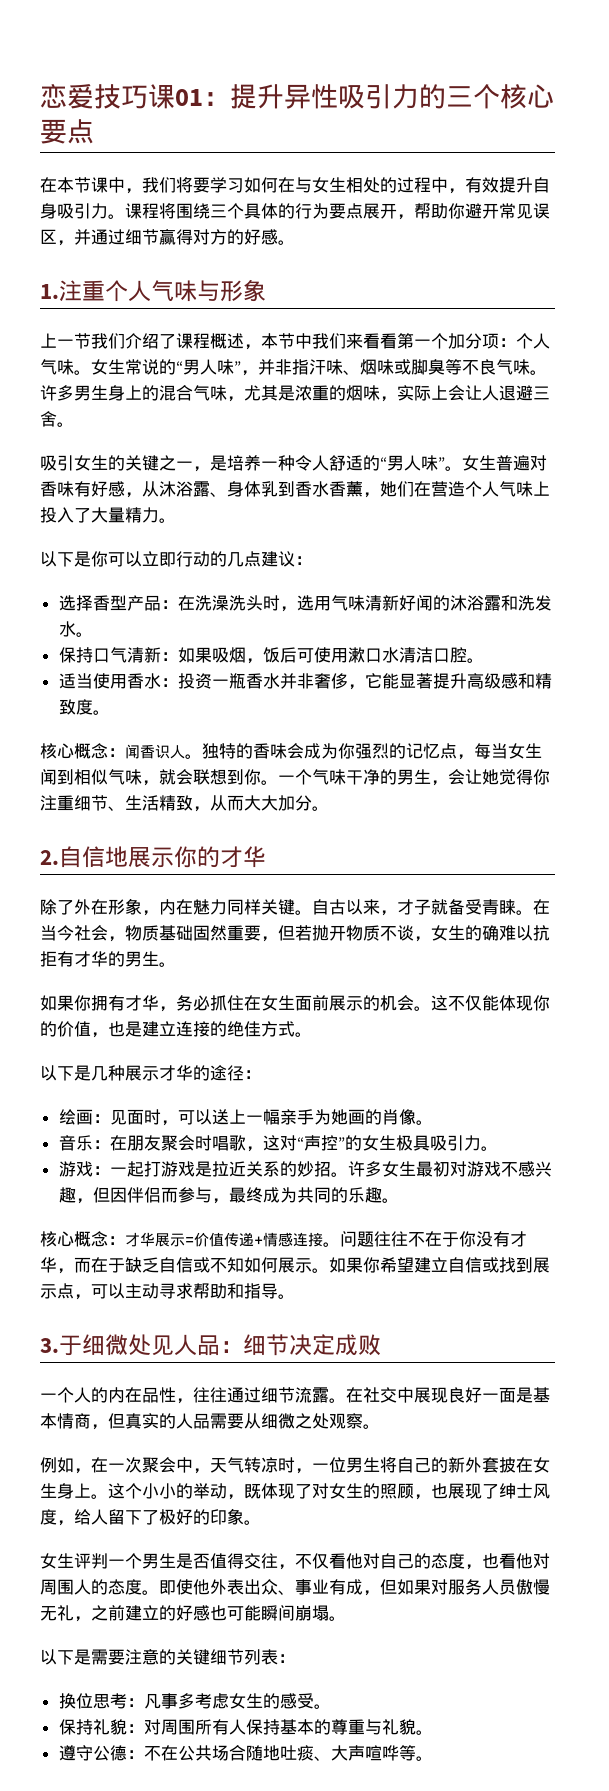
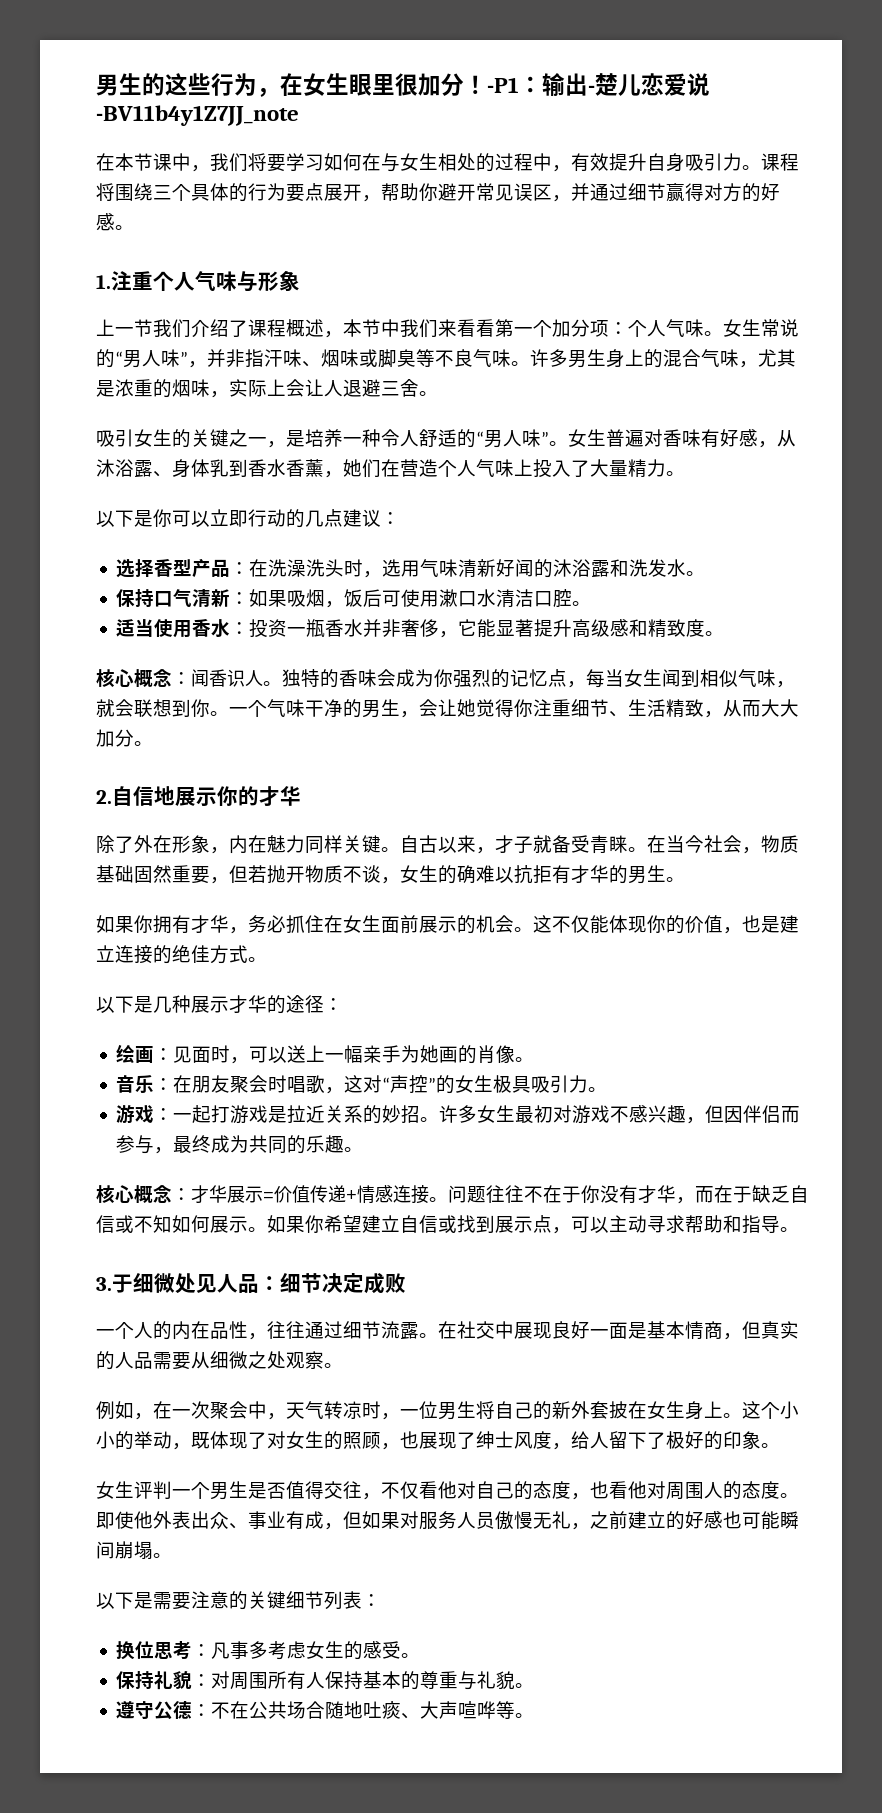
[40,83,554,109] [40,119,94,144] 恋爱技巧课01：提升异性吸引力的三个核心要点 -> [96,73,710,97] [96,105,299,126] 男生的这些行为，在女生眼里很加分！-P1：输出-楚儿恋爱说-BV11b4y1Z7JJ_note

